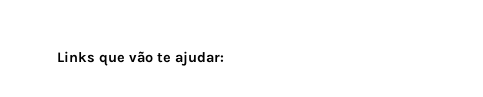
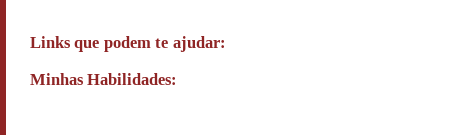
[129,51,153,63] vão -> [103,36,151,52] podem
(224, 58) none -> [30,73,178,85] // Minhas Habilidades:

